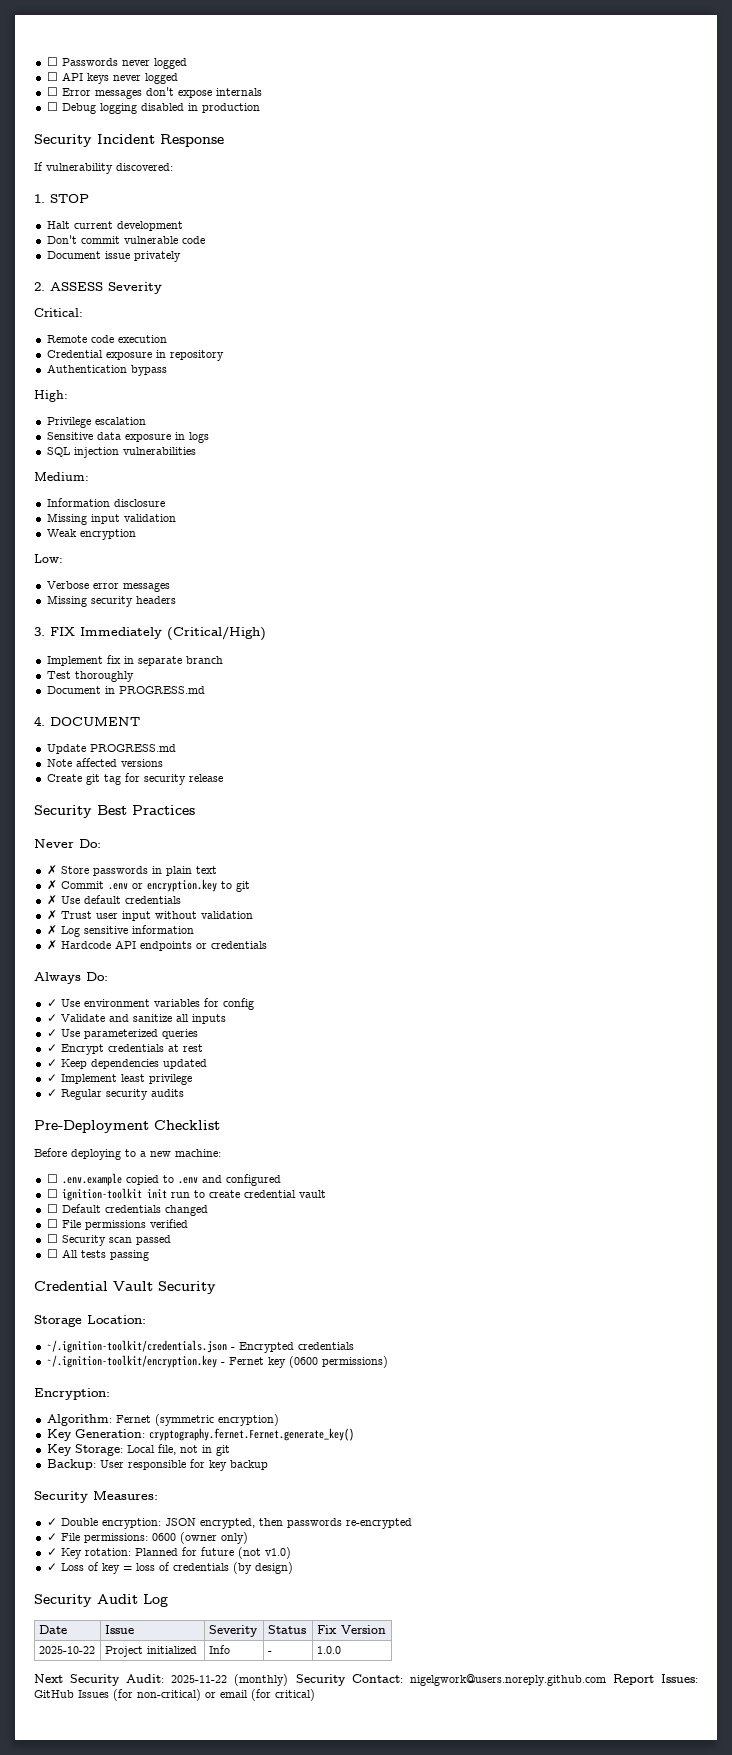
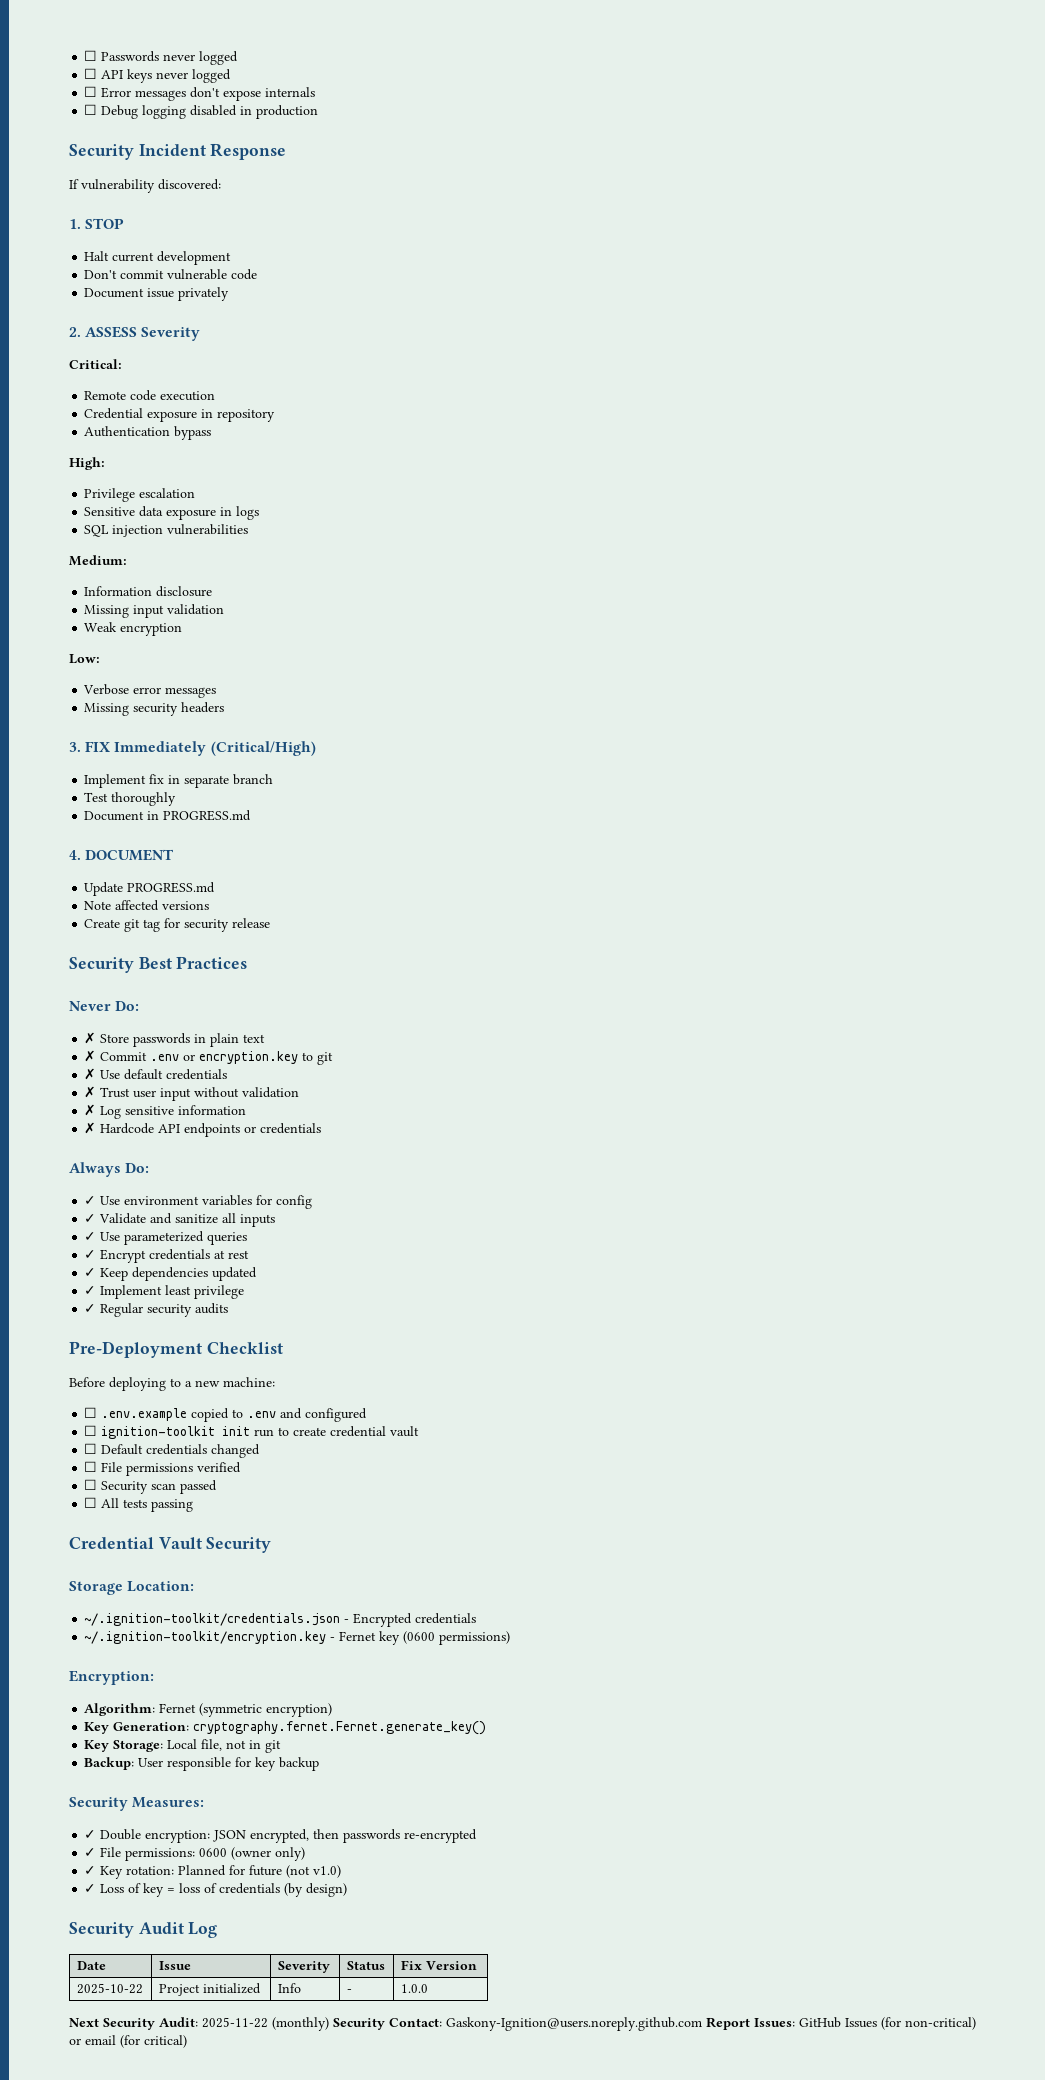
[409,1674,606,1686] nigelgwork@users.noreply.github.com -> [446,2017,702,2031] Gaskony-Ignition@users.noreply.github.com

